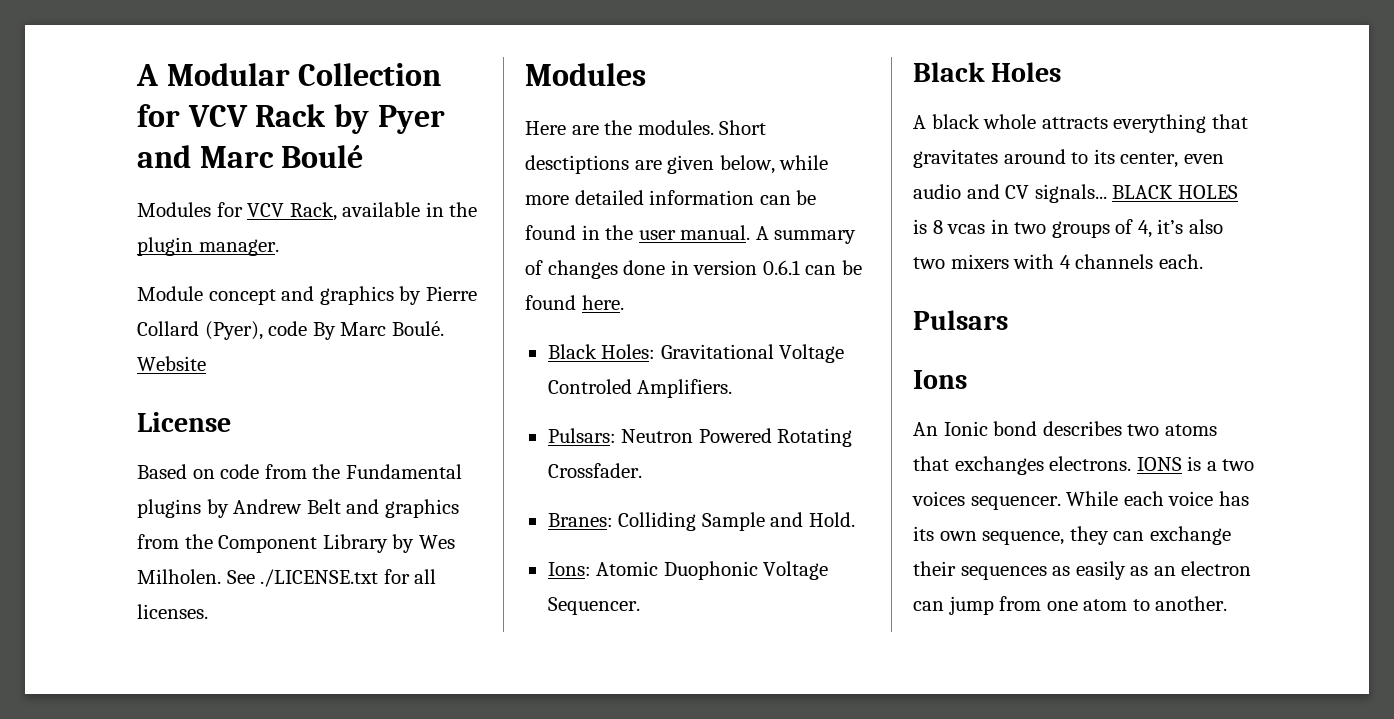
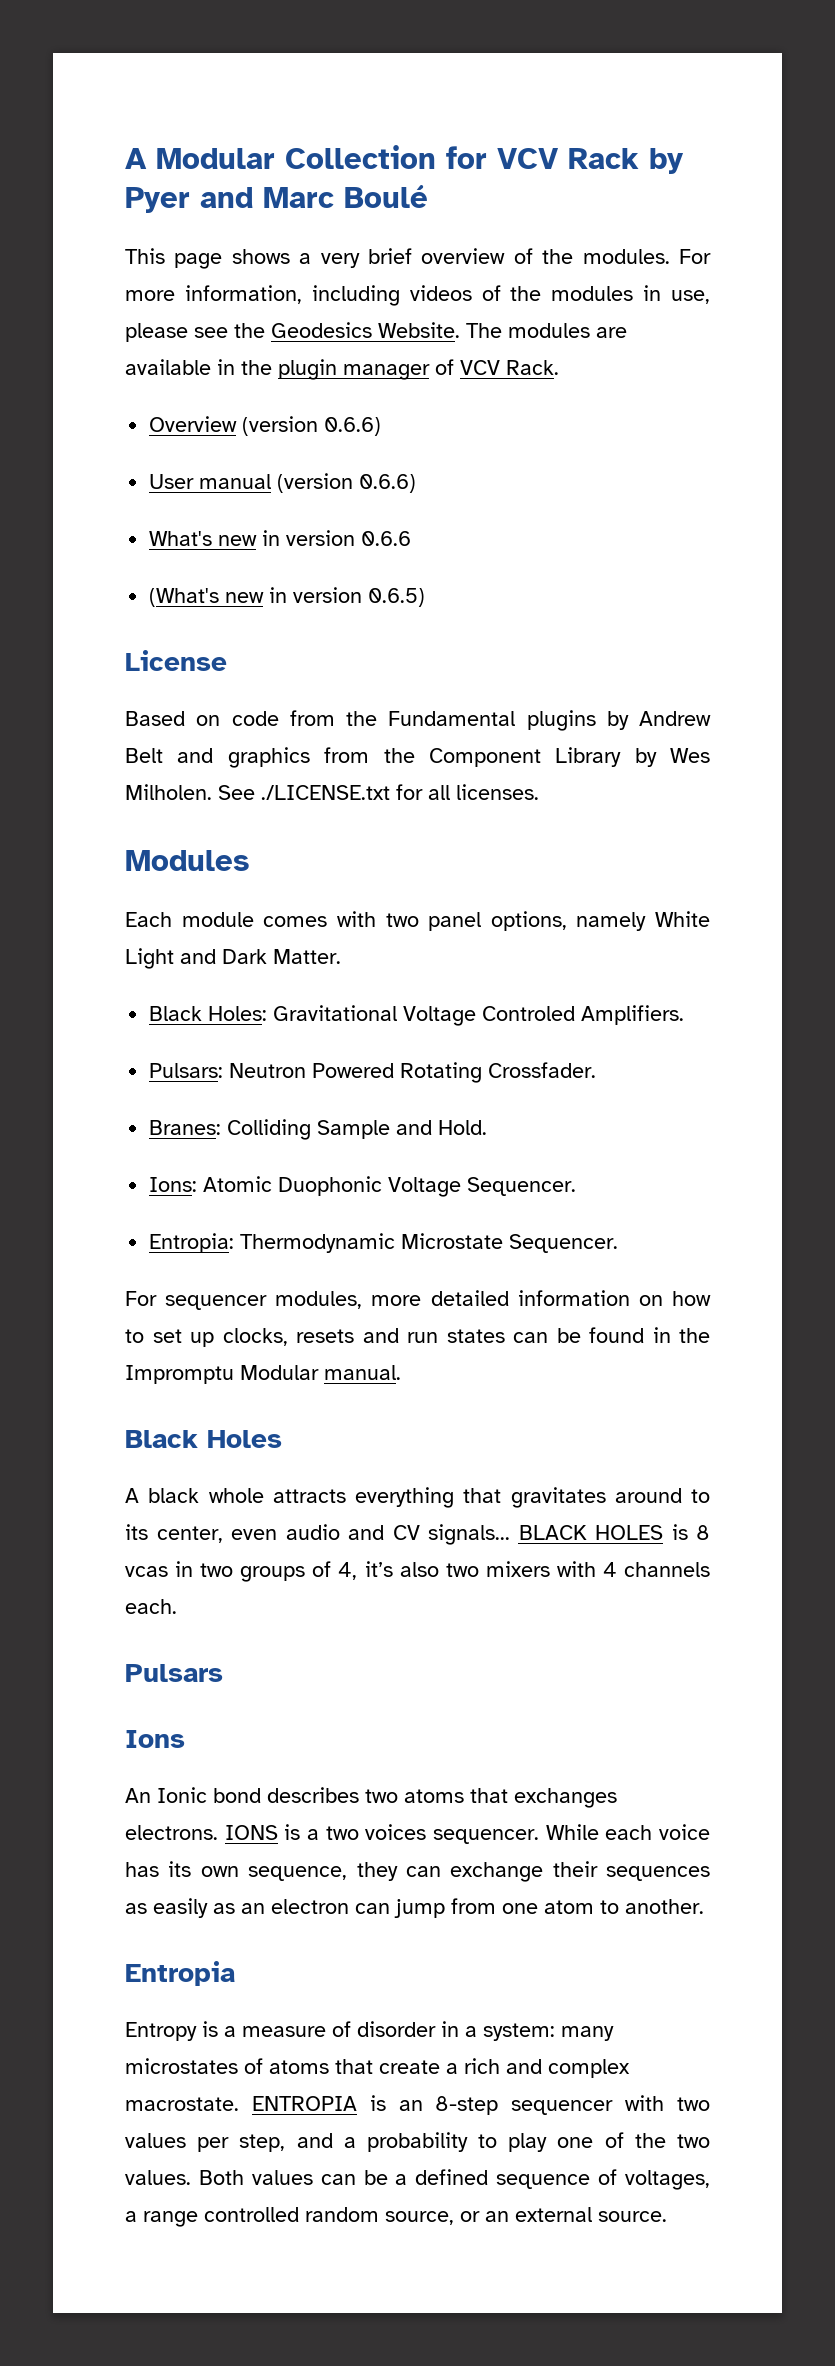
[137,202,478,221] [137,237,279,256] [137,286,477,305] [137,321,444,340] [137,356,206,371] Modules for VCV Rack, available in the plugin manager. // Module concept and graphics by Pierre Collard (Pyer), code By Marc Boulé. Website -> [125,248,711,269] [125,285,710,306] [125,322,627,342] [125,359,559,380] [149,416,382,436] [149,473,417,493] [149,530,412,546] [149,587,426,607] This page shows a very brief overview of the modules. For more information, including videos of the modules in use, please see the Geodesics Website. The modules are available in the plugin manager of VCV Rack. // Overview (version 0.6.6) // User manual (version 0.6.6) // What's new in version 0.6.6 // (What's new in version 0.6.5)
[525,120,767,135] [525,155,829,174] [525,190,817,205] [525,225,857,244] [525,260,862,279] [525,295,624,310] Here are the modules. Short desctiptions are given below, while more detailed information can be found in the user manual. A summary of changes done in version 0.6.1 can be found here. -> [125,911,710,931] [125,948,341,969] Each module comes with two panel options, namely White Light and Dark Matter.
(640, 606) none -> [149,1233,619,1253] [125,1290,711,1310] [125,1327,710,1347] [125,1365,401,1384] // Entropia: Thermodynamic Microstate Sequencer. // For sequencer modules, more detailed information on how to set up clocks, resets and run states can be found in the Impromptu Modular manual.
(1228, 603) none -> [125,1961,235,1986] [125,2021,614,2041] [125,2058,630,2078] [125,2095,710,2115] [125,2132,710,2152] [125,2169,711,2190] [125,2207,667,2227] // Entropia // Entropy is a measure of disorder in a system: many microstates of atoms that create a rich and complex macrostate. ENTROPIA is an 8-step sequencer with two values per step, and a probability to play one of the two values. Both values can be a defined sequence of voltages, a range controlled random source, or an external source.

